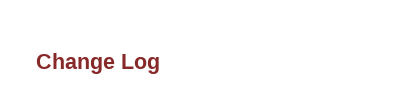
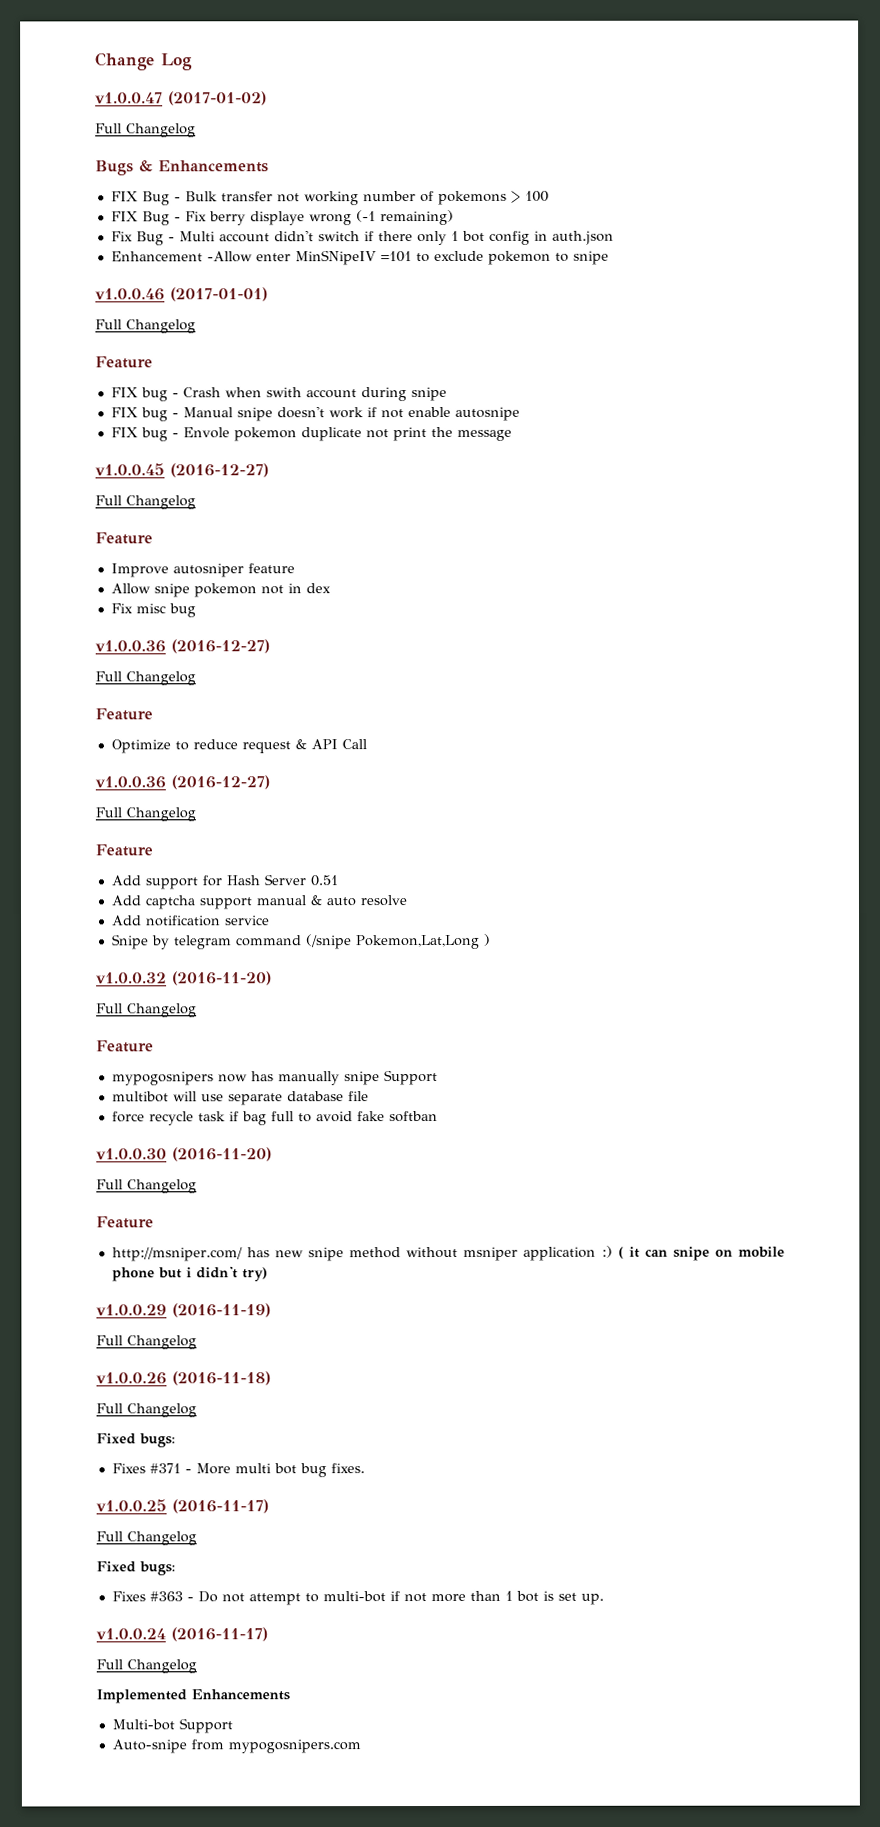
(160, 64) none -> [95,91,267,106] [95,123,196,138] [95,160,269,176] [110,190,549,206] [110,209,454,226] [110,230,614,246] [110,250,609,266] [95,287,268,302] [95,319,196,334] [95,356,153,369] [110,386,447,402] [110,406,520,422] [110,426,512,442] [95,463,269,478] [95,495,196,510] [95,532,153,545] [110,563,295,578] [110,583,331,598] [110,603,196,618] [95,639,270,654] [95,671,196,686] [95,708,153,721] [110,739,367,754] [95,775,270,790] [95,807,196,822] [95,844,153,857] [110,874,338,890] [110,895,407,910] [111,915,270,927] [111,933,491,950] [96,971,272,986] [96,1003,197,1018] [96,1040,154,1053] [111,1070,438,1086] [111,1091,369,1106] [111,1111,438,1126] [96,1147,272,1162] [96,1179,197,1194] [96,1216,154,1229] [111,1245,786,1262] [111,1266,268,1282] [96,1303,271,1318] [96,1335,197,1350] [96,1371,271,1386] [96,1403,197,1418] [96,1433,176,1448] [111,1463,365,1478] [96,1499,269,1514] [96,1531,197,1546] [96,1561,176,1576] [111,1590,604,1606] [96,1627,268,1642] [96,1659,197,1674] [96,1689,290,1704] [111,1718,233,1734] [111,1739,361,1754] // v1.0.0.47 (2017-01-02) // Full Changelog // Bugs & Enhancements // FIX Bug - Bulk transfer not working number of pokemons > 100 // FIX Bug - Fix berry displaye wrong (-1 remaining) // Fix Bug - Multi account didn't switch if there only 1 bot config in auth.json // Enhancement -Allow enter MinSNipeIV =101 to exclude pokemon to snipe // v1.0.0.46 (2017-01-01) // Full Changelog // Feature // FIX bug - Crash when swith account during snipe // FIX bug - Manual snipe doesn't work if not enable autosnipe // FIX bug - Envole pokemon duplicate not print the message // v1.0.0.45 (2016-12-27) // Full Changelog // Feature // Improve autosniper feature // Allow snipe pokemon not in dex // Fix misc bug // v1.0.0.36 (2016-12-27) // Full Changelog // Feature // Optimize to reduce request & API Call // v1.0.0.36 (2016-12-27) // Full Changelog // Feature // Add support for Hash Server 0.51 // Add captcha support manual & auto resolve // Add notification service // Snipe by telegram command (/snipe Pokemon,Lat,Long ) // v1.0.0.32 (2016-11-20) // Full Changelog // Feature // mypogosnipers now has manually snipe Support // multibot will use separate database file // force recycle task if bag full to avoid fake softban // v1.0.0.30 (2016-11-20) // Full Changelog // Feature // http://msniper.com/ has new snipe method without msniper application :) ( it can snipe on mobile phone but i didn't try) // v1.0.0.29 (2016-11-19) // Full Changelog // v1.0.0.26 (2016-11-18) // Full Changelog // Fixed bugs: // Fixes #371 - More multi bot bug fixes. // v1.0.0.25 (2016-11-17) // Full Changelog // Fixed bugs: // Fixes #363 - Do not attempt to multi-bot if not more than 1 bot is set up. // v1.0.0.24 (2016-11-17) // Full Changelog // Implemented Enhancements // Multi-bot Support // Auto-snipe from mypogosnipers.com

